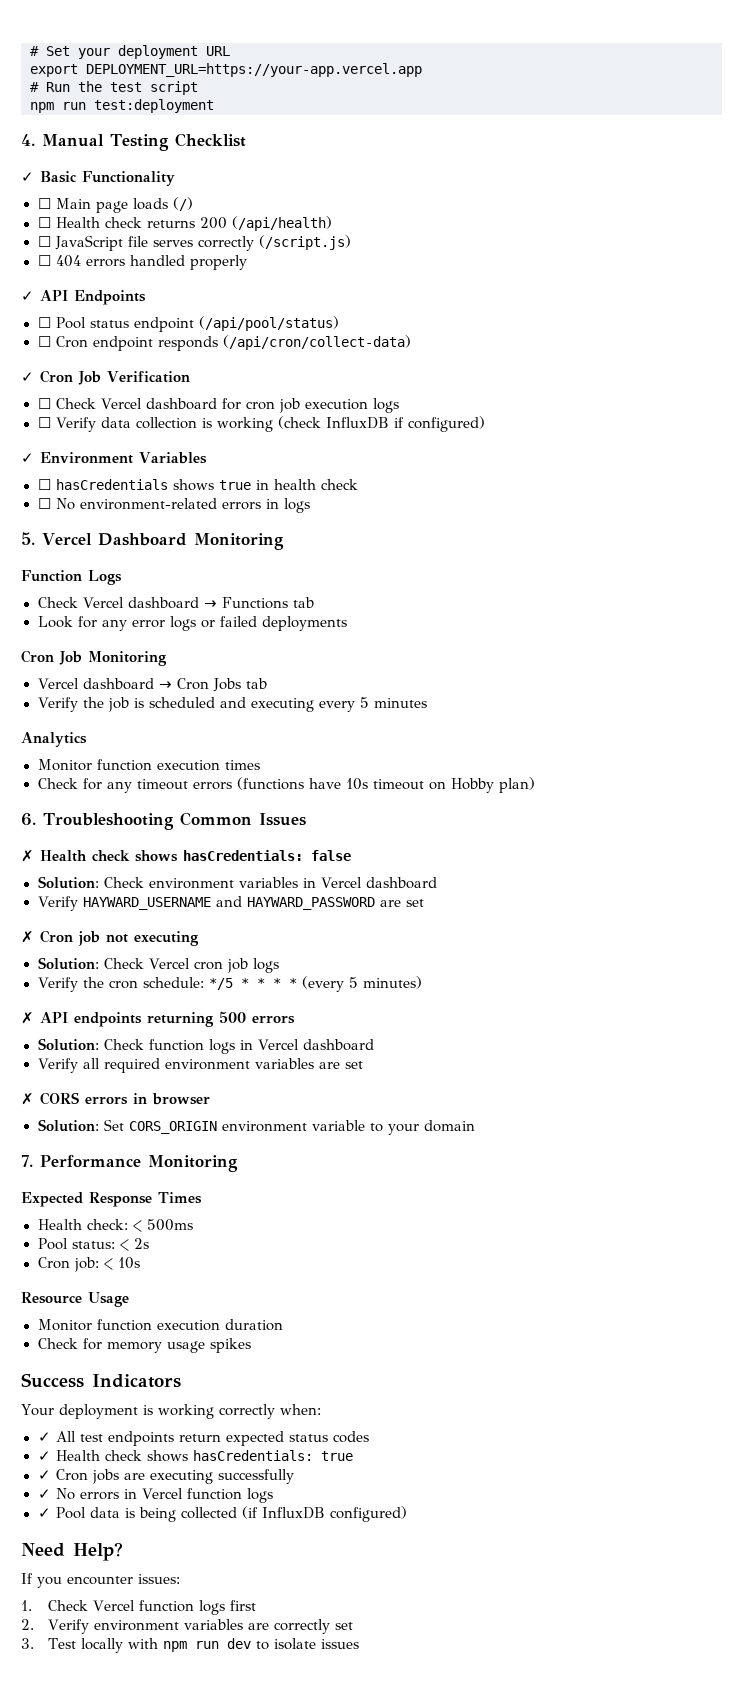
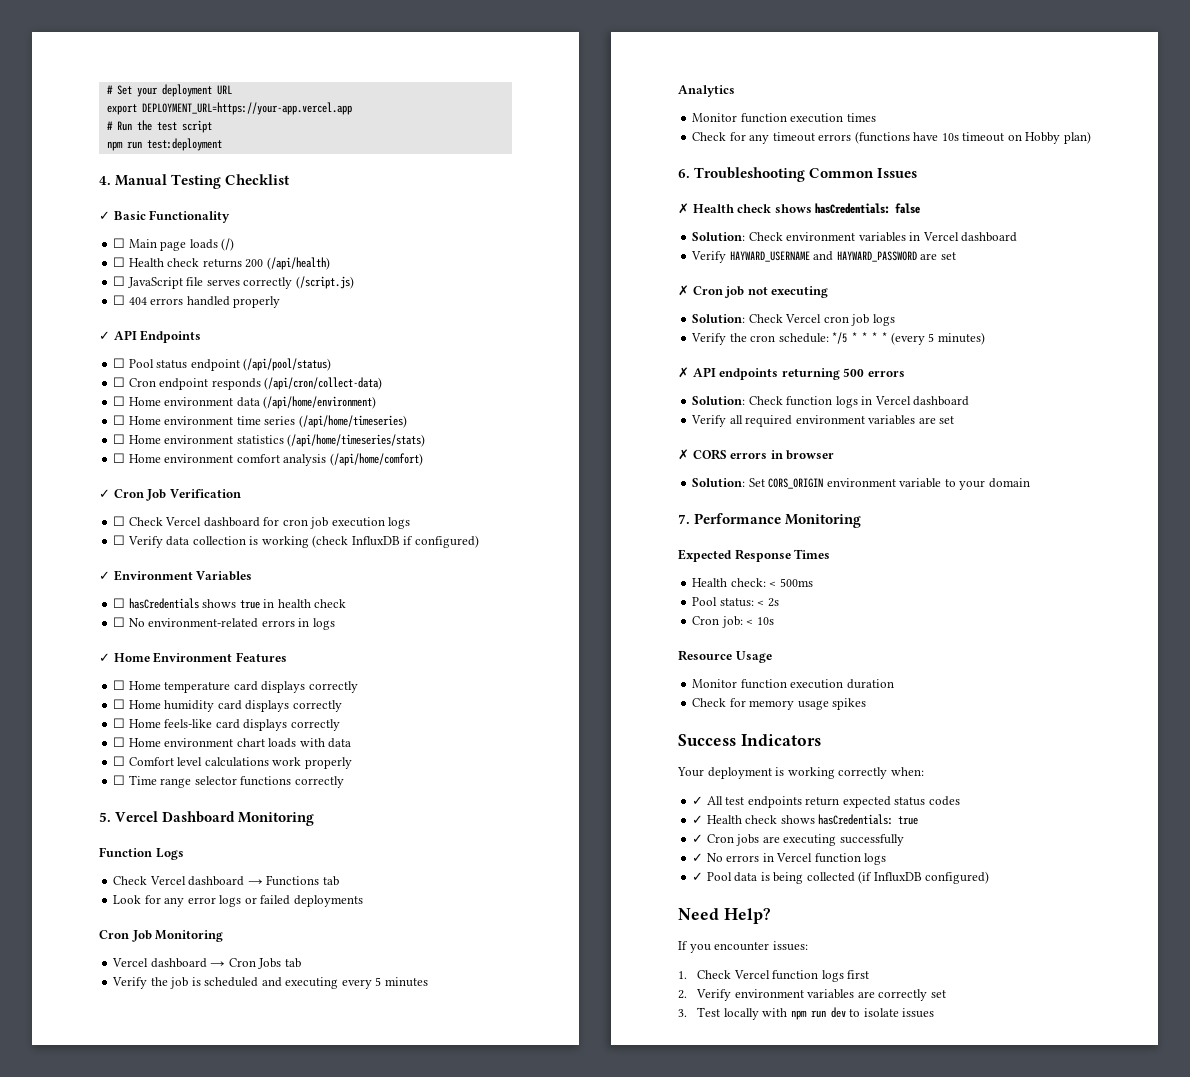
(411, 342) none -> [113,396,377,409] [113,415,407,428] [113,434,426,447] [113,453,423,466] // ☐ Home environment data (/api/home/environment) // ☐ Home environment time series (/api/home/timeseries) // ☐ Home environment statistics (/api/home/timeseries/stats) // ☐ Home environment comfort analysis (/api/home/comfort)
(310, 505) none -> [99,652,287,663] [113,680,358,693] [113,699,342,712] [113,718,340,731] [113,737,352,748] [113,756,352,769] [113,775,344,788] // ✓ Home Environment Features // ☐ Home temperature card displays correctly // ☐ Home humidity card displays correctly // ☐ Home feels-like card displays correctly // ☐ Home environment chart loads with data // ☐ Comfort level calculations work properly // ☐ Time range selector functions correctly

